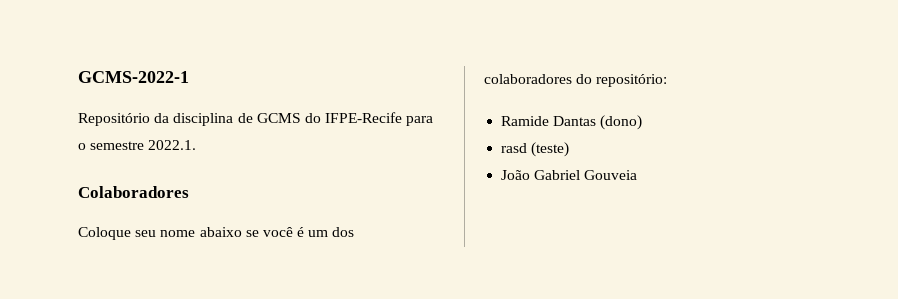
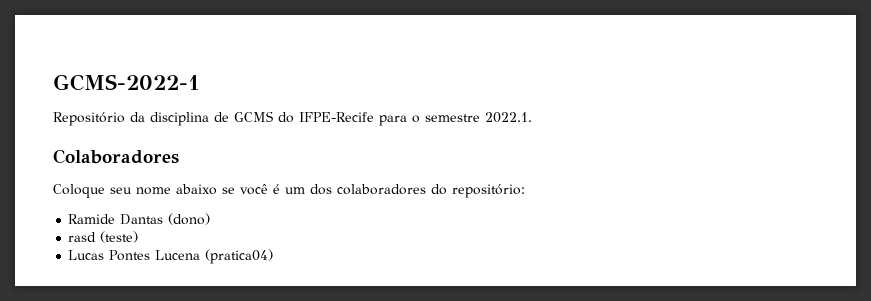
[501,170,638,180] João Gabriel Gouveia -> [68,249,274,264] Lucas Pontes Lucena (pratica04)

